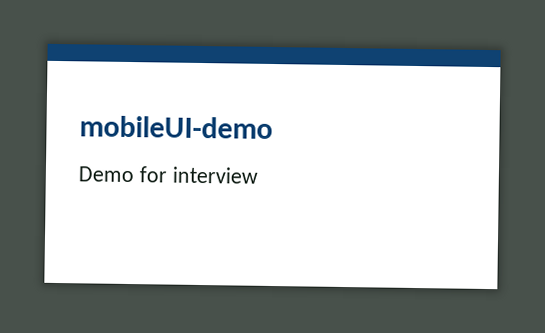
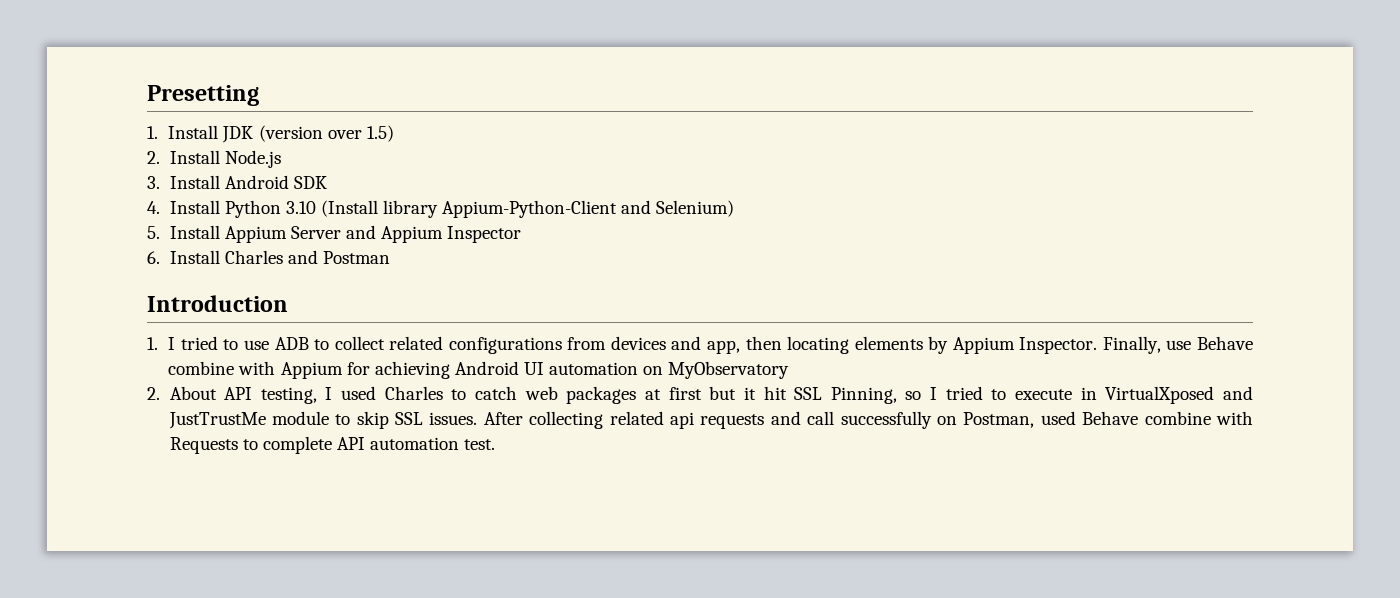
[79,115,273,139] [78,166,258,184] mobileUI-demo // Demo for interview -> [147,85,259,106] [147,125,394,143] [147,150,281,168] [147,175,327,189] [147,200,735,218] [147,225,522,243] [147,250,390,264] [147,295,288,312] [147,336,1253,354] [168,361,790,379] [147,386,1254,404] [168,411,1254,429] [169,436,496,454] Presetting // 1. Install JDK (version over 1.5) // 2. Install Node.js // 3. Install Android SDK // 4. Install Python 3.10 (Install library Appium-Python-Client and Selenium) // 5. Install Appium Server and Appium Inspector // 6. Install Charles and Postman // Introduction // 1. I tried to use ADB to collect related configurations from devices and app, then locating elements by Appium Inspector. Finally, use Behave combine with Appium for achieving Android UI automation on MyObservatory // 2. About API testing, I used Charles to catch web packages at first but it hit SSL Pinning, so I tried to execute in VirtualXposed and JustTrustMe module to skip SSL issues. After collecting related api requests and call successfully on Postman, used Behave combine with Requests to complete API automation test.

